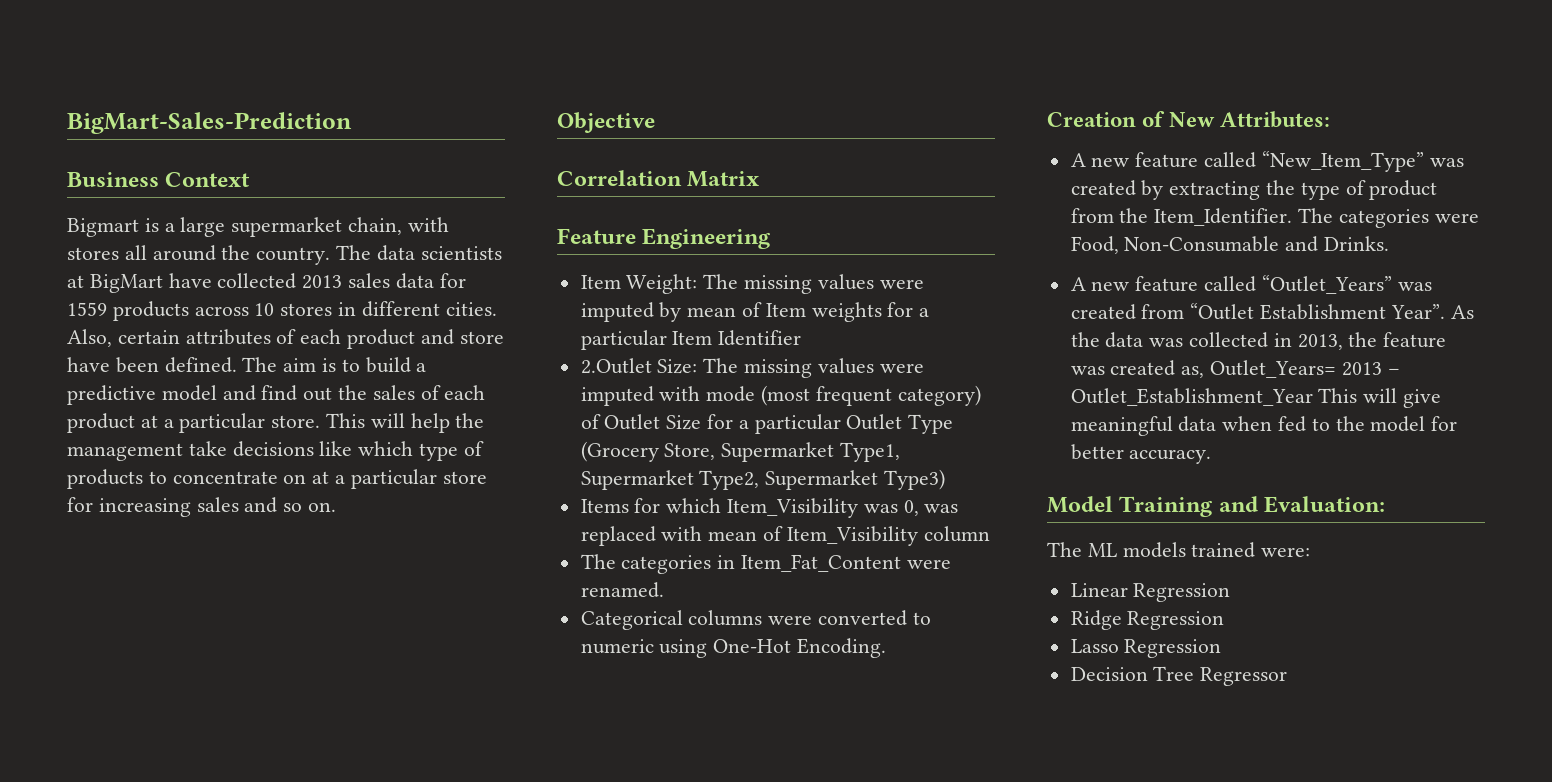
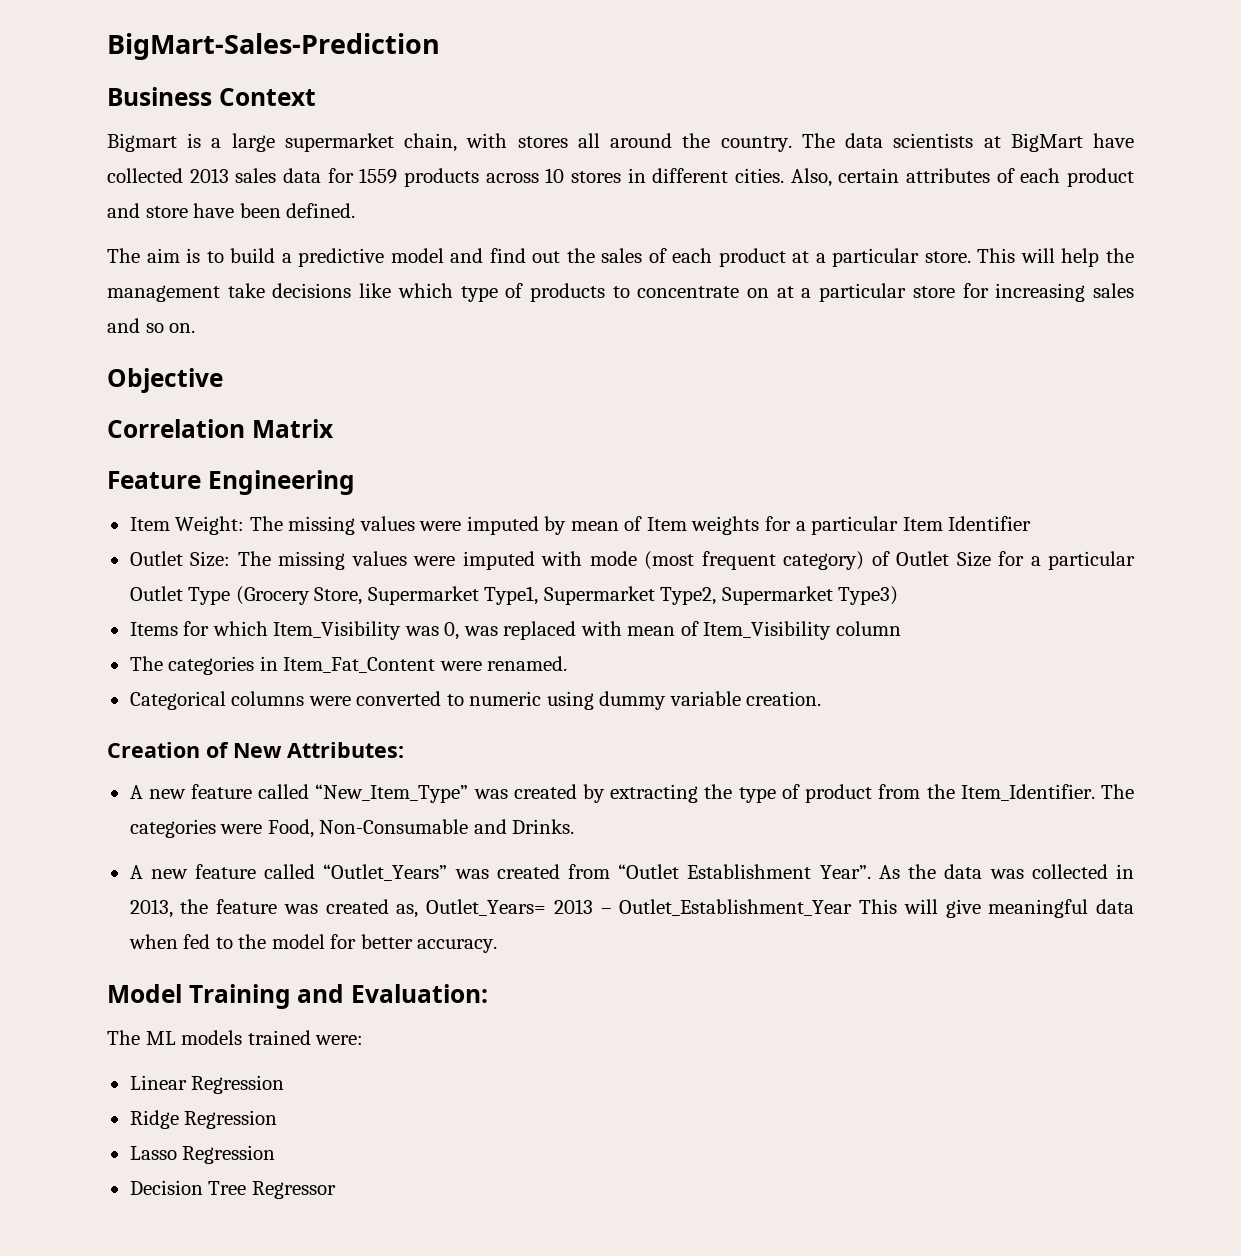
(237, 365) none -> (356, 210) //
[580,358,652,374] 2.Outlet -> [129,551,183,566] Outlet
[713,638,887,658] One-Hot Encoding. -> [599,691,822,710] dummy variable creation.

